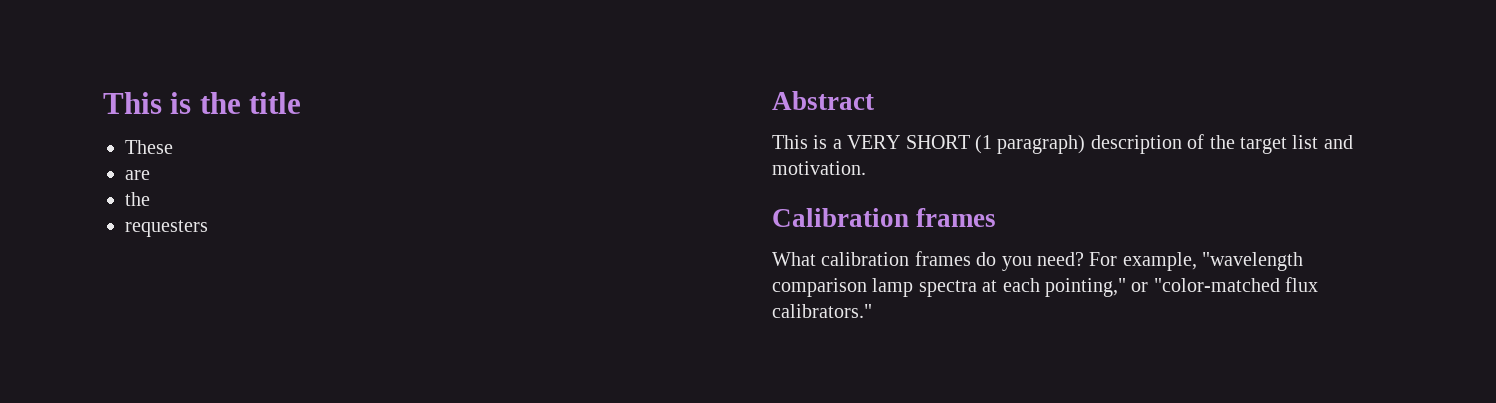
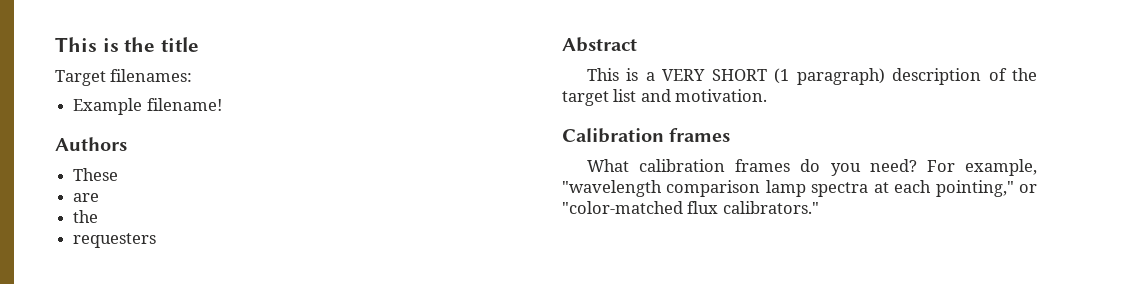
(302, 103) none -> [55,69,193,86] [73,98,222,115] [55,137,127,151] // Target filenames: // Example filename! // Authors

